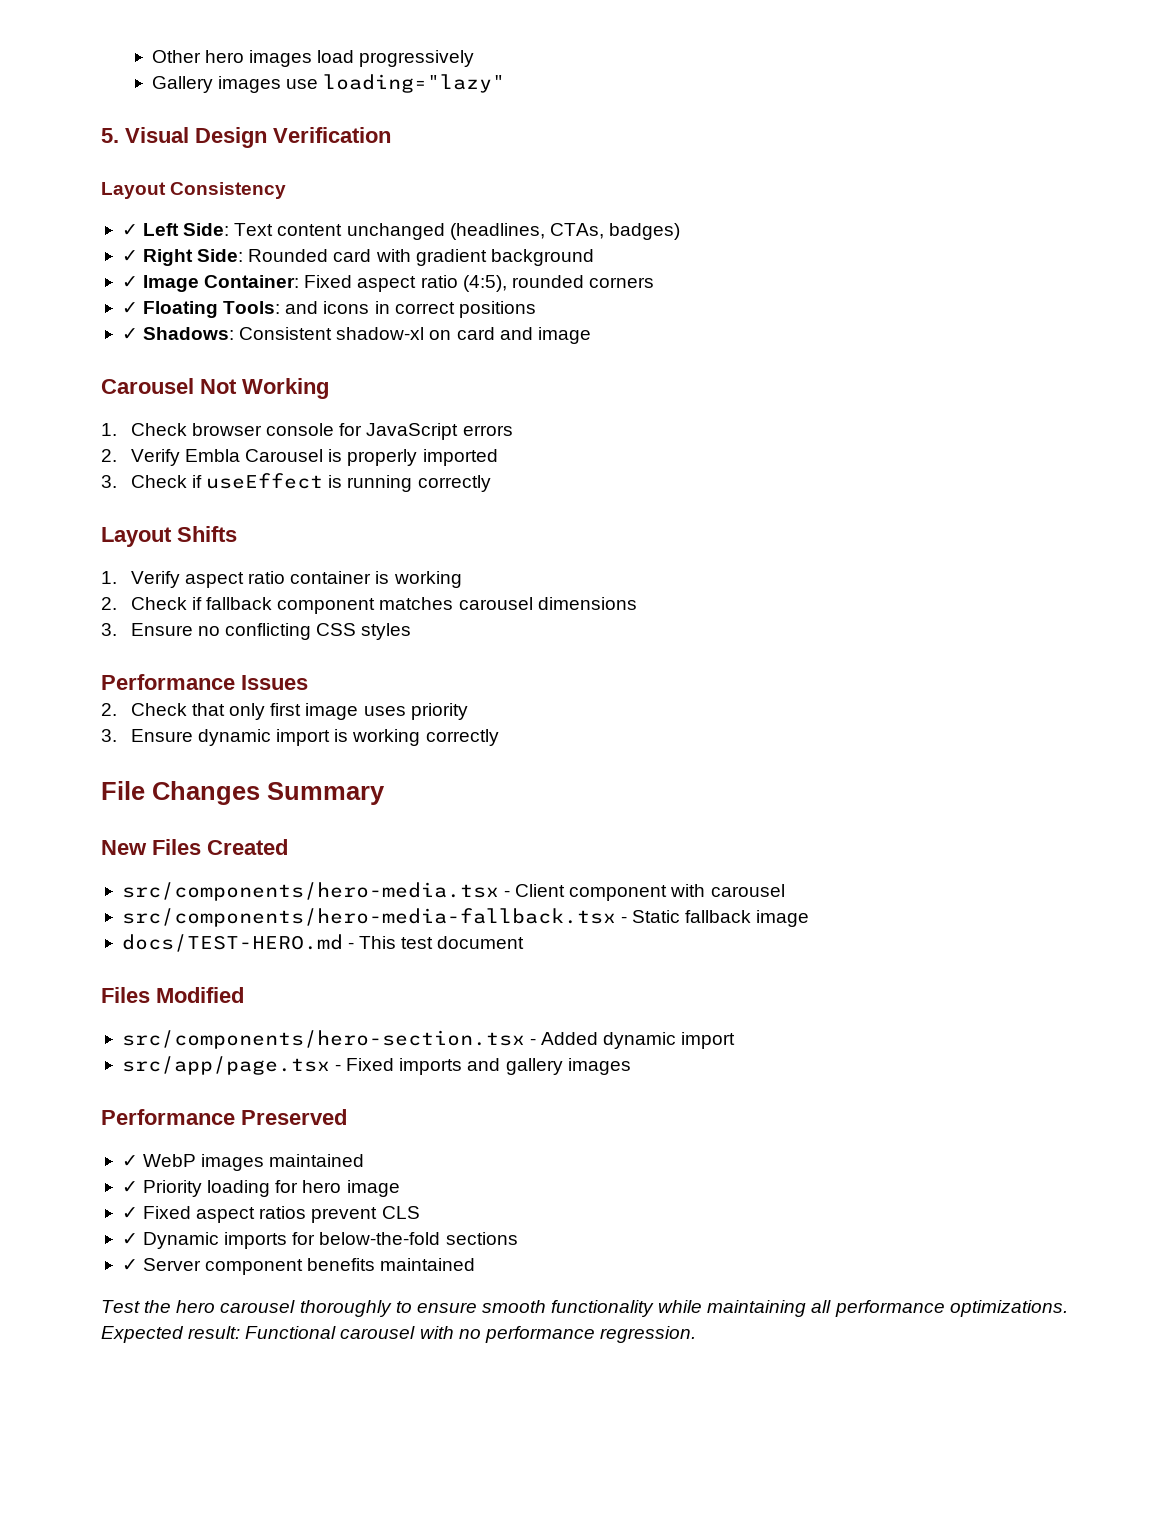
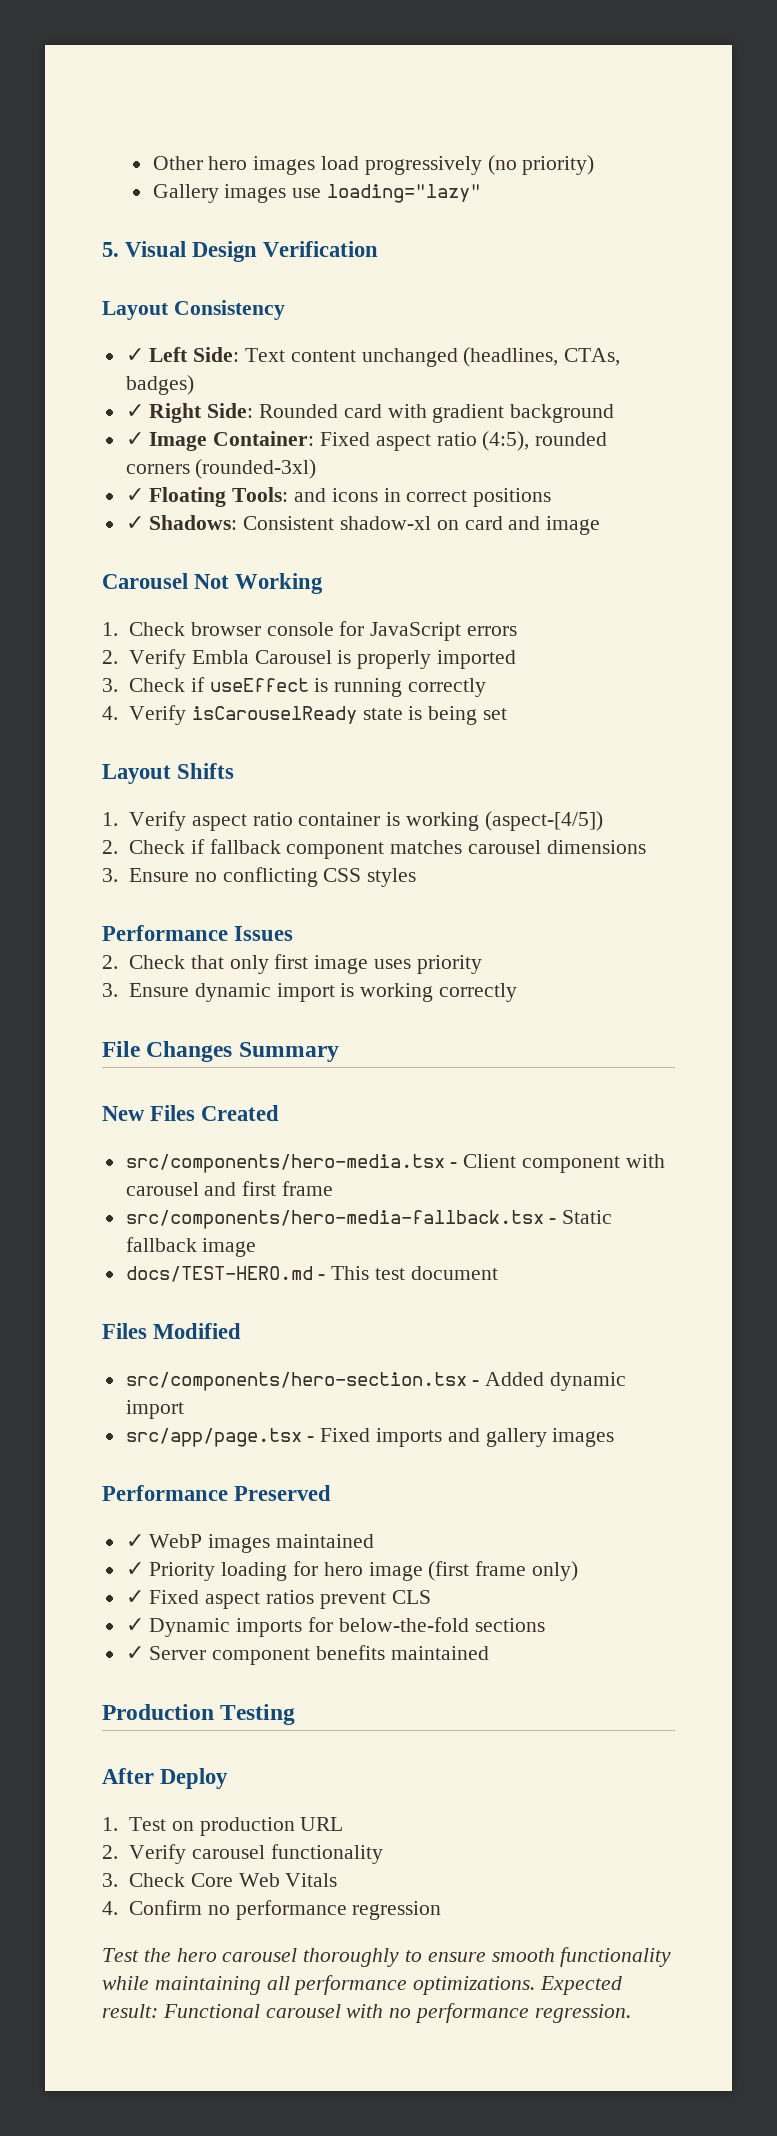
(475, 58) none -> [487,155,595,175] (no priority)
(654, 282) none -> [195,459,317,479] (rounded-3xl)
(491, 483) none -> [102,705,507,725] // 4. Verify isCarouselReady state is being set
(462, 579) none -> [484,811,603,831] (aspect-[4/5])
(785, 890) none -> [204,1181,334,1196] and first frame
(400, 1188) none -> [428,1561,579,1581] (first frame only)
(476, 1264) none -> [102,1704,296,1725] [102,1768,229,1789] [102,1817,344,1836] [102,1844,383,1864] [102,1873,338,1887] [102,1900,442,1920] // Production Testing // After Deploy // 1. Test on production URL // 2. Verify carousel functionality // 3. Check Core Web Vitals // 4. Confirm no performance regression

